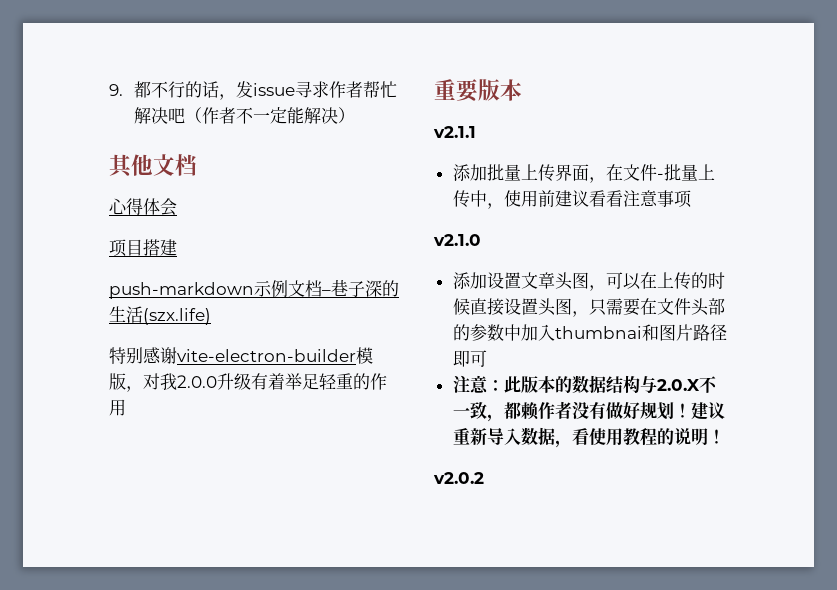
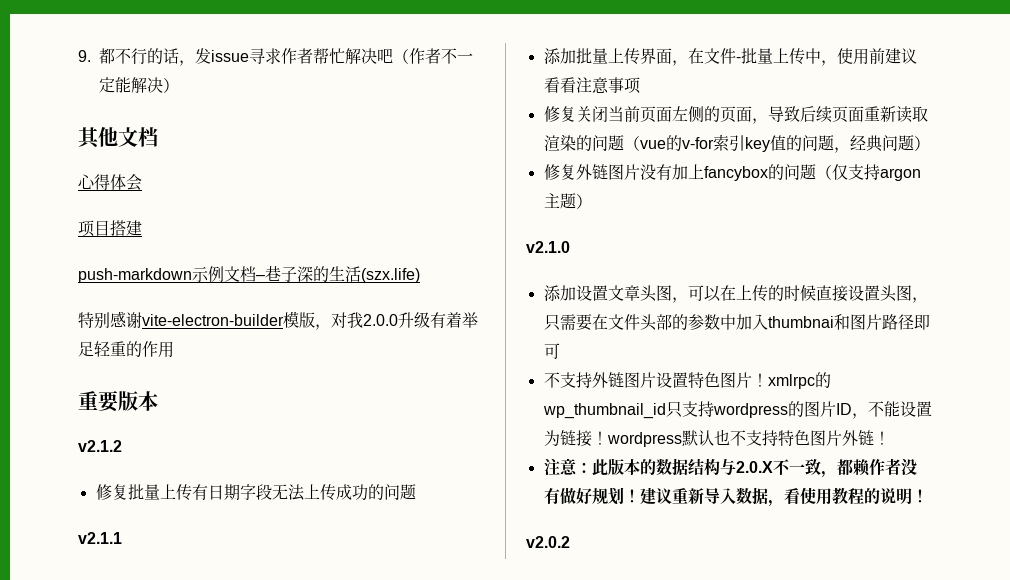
(522, 90) none -> [78,440,122,452] [95,484,416,501] // v2.1.2 // 修复批量上传有日期字段无法上传成功的问题
(692, 199) none -> [543,106,928,124] [543,134,930,153] [543,164,921,181] [543,193,592,209] // 修复关闭当前页面左侧的页面，导致后续页面重新读取渲染的问题（vue的v-for索引key值的问题，经典问题） // 修复外链图片没有加上fancybox的问题（仅支持argon主题）
(487, 358) none -> [543,372,831,389] [542,401,932,419] [543,429,890,447] // 不支持外链图片设置特色图片！xmlrpc的wp_thumbnail_id只支持wordpress的图片ID，不能设置为链接！wordpress默认也不支持特色图片外链！

